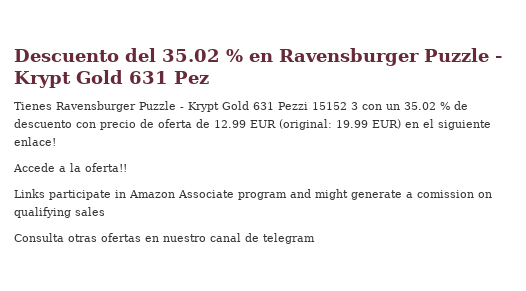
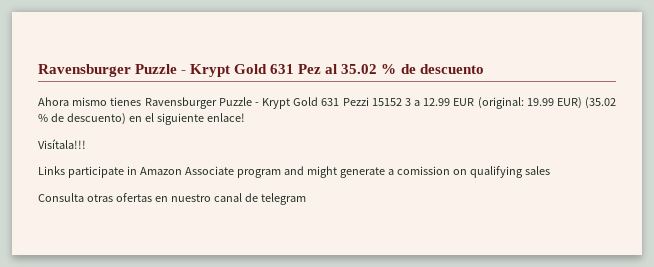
[14,48,273,62] Descuento del 35.02 % en -> (38, 70) none
[14,102,52,110] // Tienes -> [325,64,484,74] [38,97,142,106] al 35.02 % de descuento // Ahora mismo tienes
[362,101,468,110] [14,119,210,130] con un 35.02 % de descuento con precio de oferta de -> [414,100,421,106] a
(401, 124) none -> [585,97,616,109] [38,113,126,125] (35.02 % de descuento)
[13,163,127,172] Accede a la oferta!! -> [38,139,86,149] Visítala!!!

